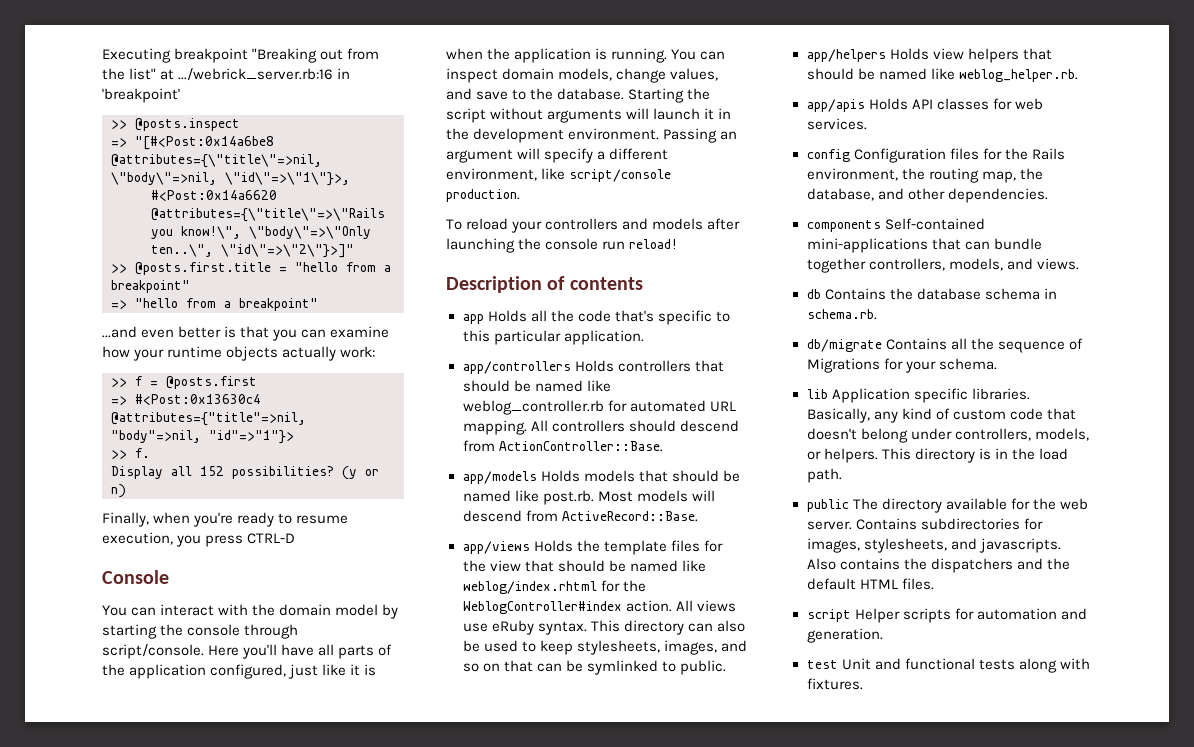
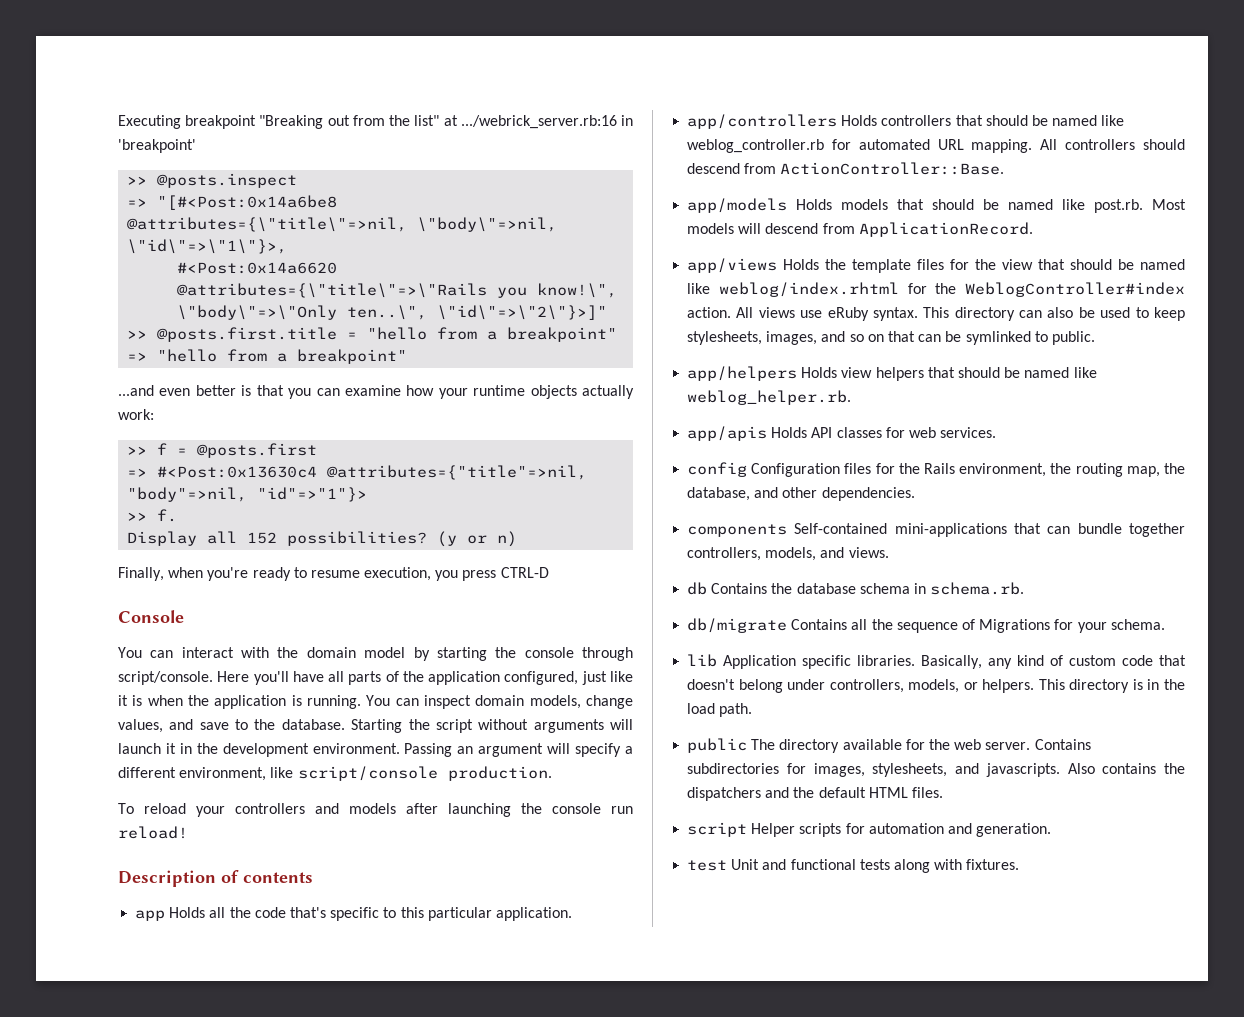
[561,511,698,522] ActiveRecord::Base. -> [858,222,1033,237] ApplicationRecord.

